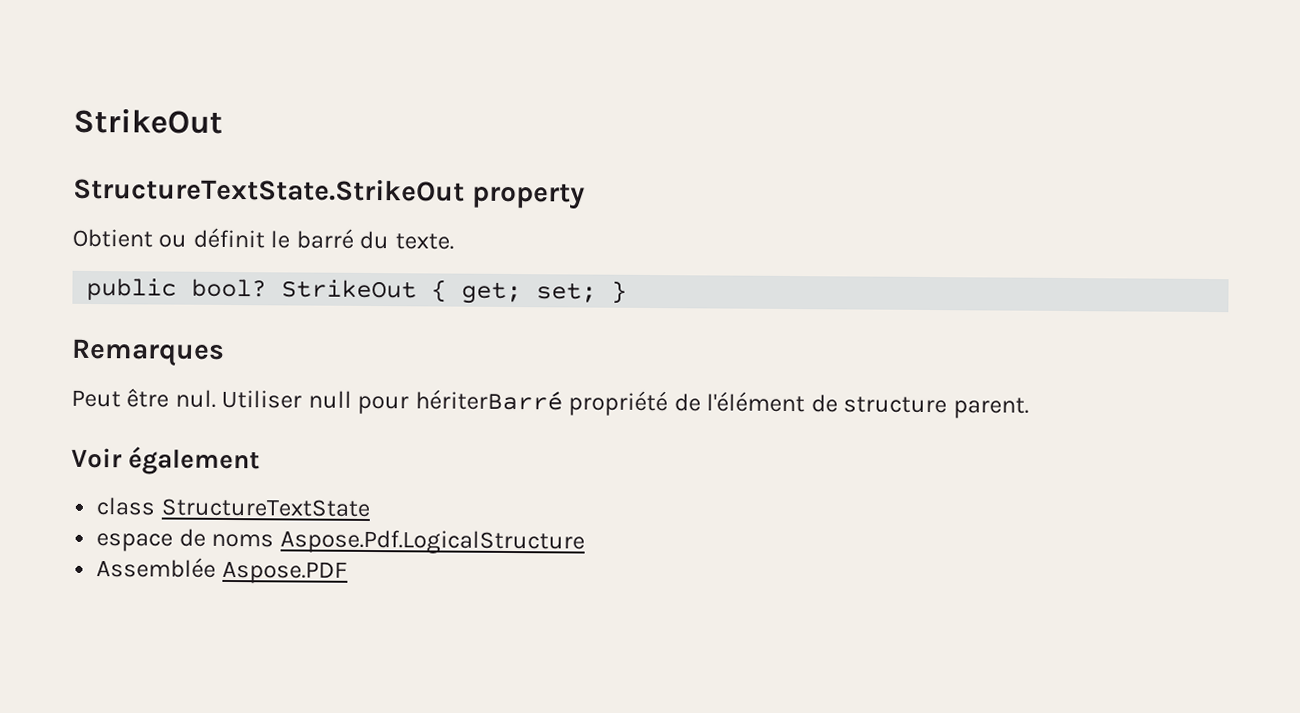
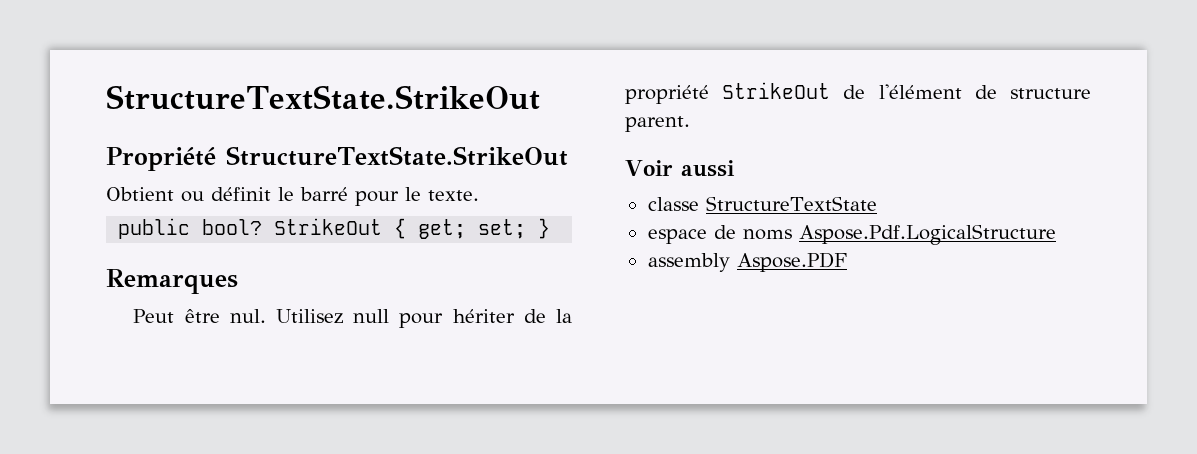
[73,107,223,134] [73,177,585,210] StrikeOut // StructureTextState.StrikeOut property -> [106,85,540,110] [106,146,568,171] StructureTextState.StrikeOut // Propriété StructureTextState.StrikeOut
[359,230,390,250] du -> [355,187,421,206] pour le
[221,389,303,409] Utiliser -> [275,309,343,324] Utilisez
[414,389,669,417] hériterBarré propriété -> [452,309,573,323] [625,82,831,104] hériter de la propriété StrikeOut
[128,446,261,476] [96,497,156,516] également // class -> [680,160,735,177] [647,197,699,211] aussi // classe
[96,557,217,578] Assemblée -> [647,253,730,272] assembly

